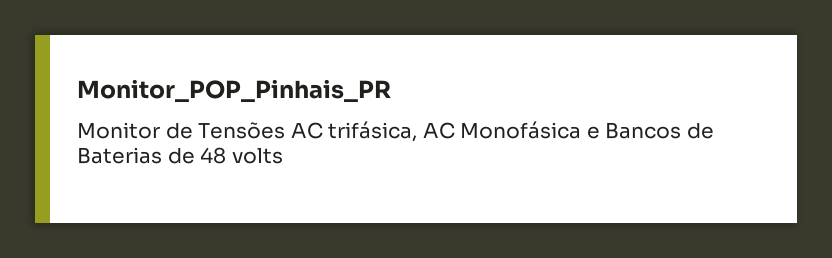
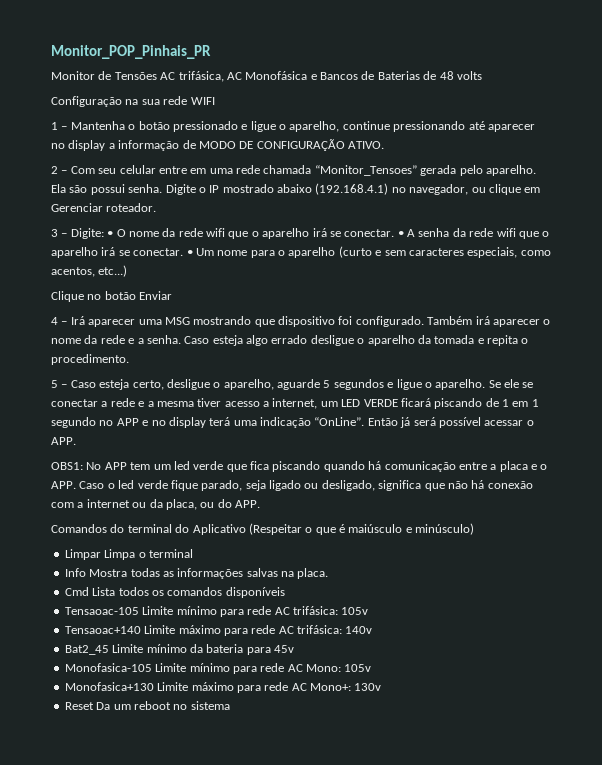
(283, 156) none -> [51,96,215,107] [51,121,535,132] [51,139,384,151] [51,165,536,176] [51,183,541,195] [51,203,157,212] [51,228,550,239] [51,246,551,258] [51,265,128,277] [51,291,173,302] [51,316,551,327] [51,335,529,346] [51,354,129,365] [51,379,534,390] [51,398,539,409] [51,417,534,428] [51,437,76,445] [51,461,548,472] [51,480,533,491] [51,499,260,510] [51,523,475,535] [64,549,193,560] [64,568,329,579] [64,587,285,598] [64,606,369,617] [64,625,373,636] [64,644,294,655] [64,663,372,674] [64,682,382,693] [64,701,230,710] // Configuração na sua rede WIFI // 1 – Mantenha o botão pressionado e ligue o aparelho, continue pressionando até aparecer no display a informação de MODO DE CONFIGURAÇÃO ATIVO. // 2 – Com seu celular entre em uma rede chamada “Monitor_Tensoes” gerada pelo aparelho. Ela são possui senha. Digite o IP mostrado abaixo (192.168.4.1) no navegador, ou clique em Gerenciar roteador. // 3 – Digite: • O nome da rede wifi que o aparelho irá se conectar. • A senha da rede wifi que o aparelho irá se conectar. • Um nome para o aparelho (curto e sem caracteres especiais, como acentos, etc...) // Clique no botão Enviar // 4 – Irá aparecer uma MSG mostrando que dispositivo foi configurado. Também irá aparecer o nome da rede e a senha. Caso esteja algo errado desligue o aparelho da tomada e repita o procedimento. // 5 – Caso esteja certo, desligue o aparelho, aguarde 5 segundos e ligue o aparelho. Se ele se conectar a rede e a mesma tiver acesso a internet, um LED VERDE ficará piscando de 1 em 1 segundo no APP e no display terá uma indicação “OnLine”. Então já será possível acessar o APP. // OBS1: No APP tem um led verde que fica piscando quando há comunicação entre a placa e o APP. Caso o led verde fique parado, seja ligado ou desligado, significa que não há conexão com a internet ou da placa, ou do APP. // Comandos do terminal do Aplicativo (Respeitar o que é maiúsculo e minúsculo) // Limpar Limpa o terminal // Info Mostra todas as informações salvas na placa. // Cmd Lista todos os comandos disponíveis // Tensaoac-105 Limite mínimo para rede AC trifásica: 105v // Tensaoac+140 Limite máximo para rede AC trifásica: 140v // Bat2_45 Limite mínimo da bateria para 45v // Monofasica-105 Limite mínimo para rede AC Mono: 105v // Monofasica+130 Limite máximo para rede AC Mono+: 130v // Reset Da um reboot no sistema

